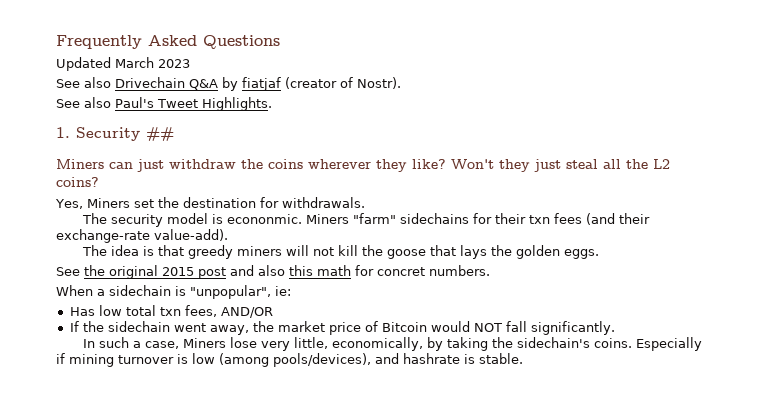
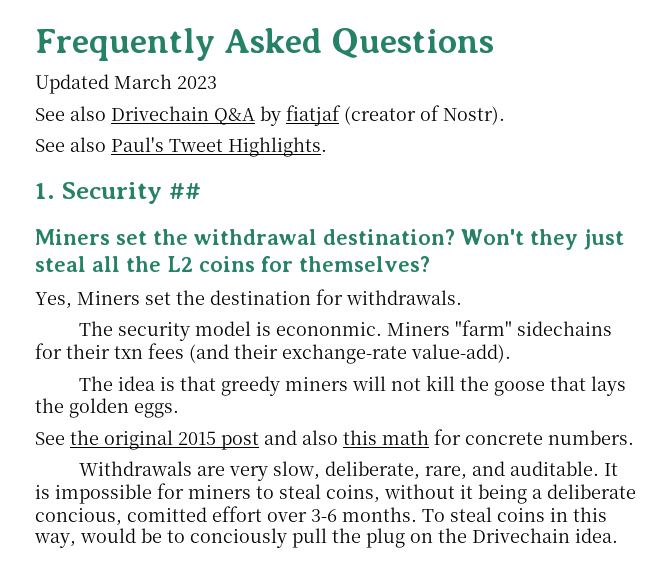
[109,159,446,172] can just withdraw the coins wherever they like? -> [116,229,455,245] set the withdrawal destination?
[56,177,99,187] coins? -> [199,256,430,272] coins for themselves?
[377,267,425,276] concret -> [465,432,543,445] concrete
[56,285,291,299] [69,305,273,318] [69,321,615,335] [82,337,702,351] [56,353,523,367] When a sidechain is "unpopular", ie: // Has low total txn fees, AND/OR // If the sidechain went away, the market price of Bitcoin would NOT fall significantly. // In such a case, Miners lose very little, economically, by taking the sidechain's coins. Especially if mining turnover is low (among pools/devices), and hashrate is stable. -> [78,461,618,481] [35,483,636,504] [35,506,607,526] [34,528,618,548] Withdrawals are very slow, deliberate, rare, and auditable. It is impossible for miners to steal coins, without it being a deliberate concious, comitted effort over 3-6 months. To steal coins in this way, would be to conciously pull the plug on the Drivechain idea.

